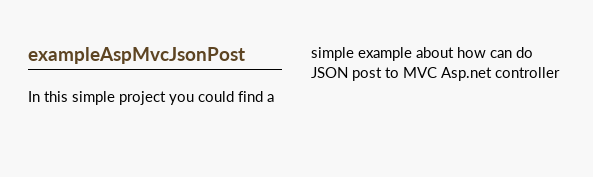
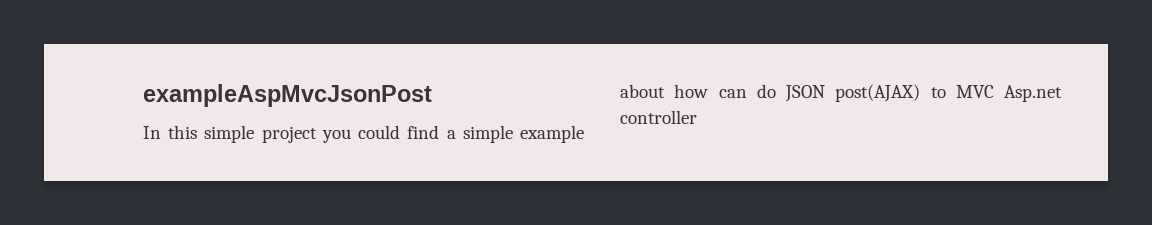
[352,67,382,81] post -> [835,84,921,102] post(AJAX)

